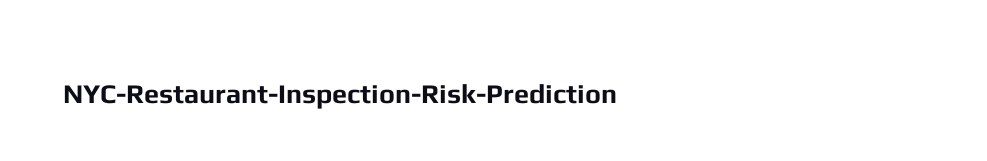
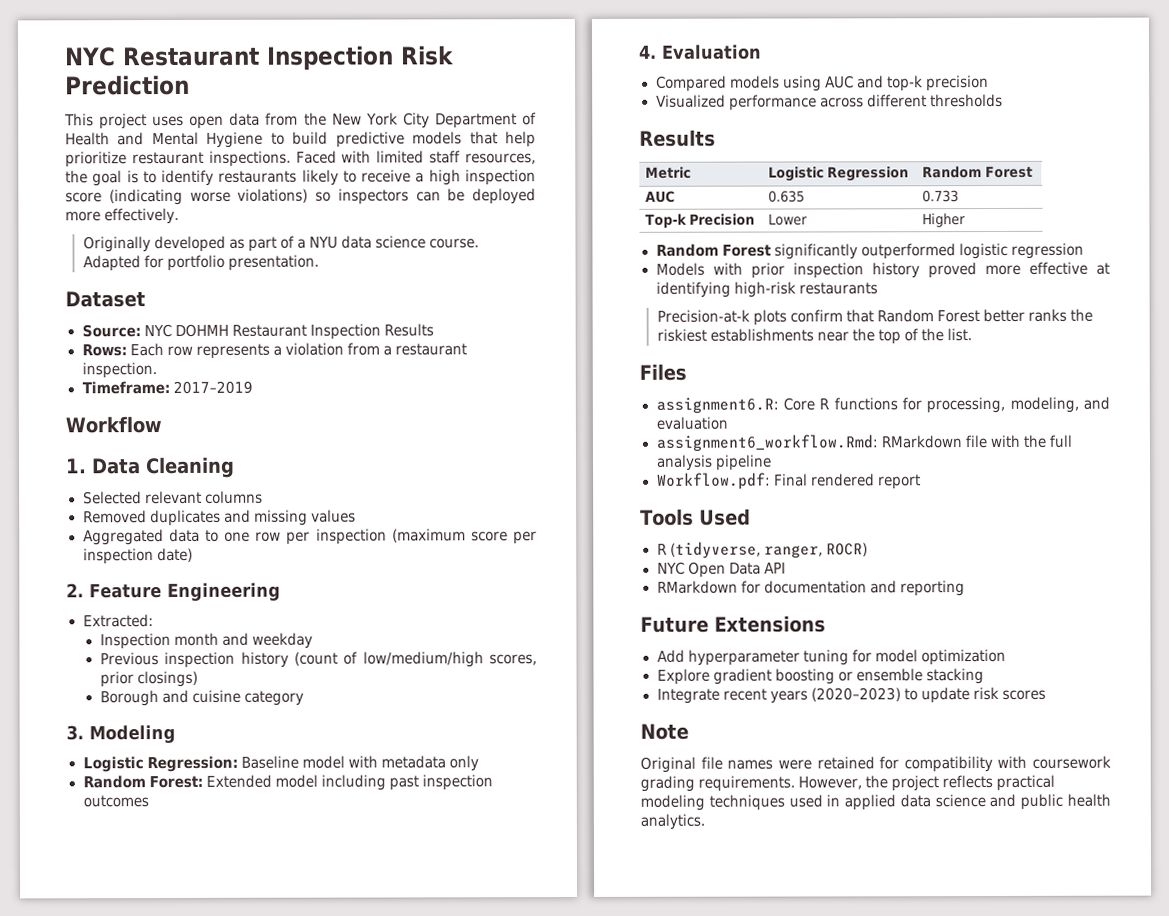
[63,84,617,109] NYC-Restaurant-Inspection-Risk-Prediction -> [64,45,454,70] [65,74,190,96] [64,112,538,130] [65,131,537,148] [65,150,536,168] [65,169,536,187] [65,188,536,206] [65,207,180,225] [82,235,479,253] [82,254,319,272] [65,291,146,308] [81,323,434,340] [81,342,467,359] [81,362,157,379] [81,380,253,395] [65,416,162,434] [65,456,235,479] [82,490,263,505] [82,509,356,527] [82,528,537,546] [82,547,193,565] [66,582,281,602] [82,614,154,628] [99,632,314,650] [99,651,537,669] [99,670,199,688] [99,689,305,707] [66,724,176,744] [82,755,479,773] [82,774,493,791] [82,795,149,808] [638,44,762,60] [655,75,989,92] [655,93,1003,111] [639,129,716,147] [645,166,692,179] [768,166,910,182] [922,165,1034,179] [645,190,676,203] [768,190,806,203] [922,190,960,203] [645,213,756,228] [768,213,809,226] [922,213,967,228] [655,242,1084,260] [655,261,1110,279] [655,281,878,298] [656,308,1093,326] [656,328,972,345] [639,363,687,381] [655,396,1110,414] [655,416,728,430] [655,434,1072,452] [655,454,772,471] [656,472,921,490] [640,508,751,526] [656,541,868,559] [656,561,786,578] [656,580,965,597] [640,615,826,633] [656,648,1006,666] [656,668,984,685] [656,686,1046,704] [640,723,689,740] [640,755,1111,773] [640,774,1056,792] [640,793,1111,811] [640,813,705,830] NYC Restaurant Inspection Risk Prediction // This project uses open data from the New York City Department of Health and Mental Hygiene to build predictive models that help prioritize restaurant inspections. Faced with limited staff resources, the goal is to identify restaurants likely to receive a high inspection score (indicating worse violations) so inspectors can be deployed more effectively. // Originally developed as part of a NYU data science course. Adapted for portfolio presentation. // Dataset // Source: NYC DOHMH Restaurant Inspection Results // Rows: Each row represents a violation from a restaurant inspection. // Timeframe: 2017–2019 // Workflow // 1. Data Cleaning // Selected relevant columns // Removed duplicates and missing values // Aggregated data to one row per inspection (maximum score per inspection date) // 2. Feature Engineering // Extracted: // Inspection month and weekday // Previous inspection history (count of low/medium/high scores, prior closings) // Borough and cuisine category // 3. Modeling // Logistic Regression: Baseline model with metadata only // Random Forest: Extended model including past inspection outcomes // 4. Evaluation // Compared models using AUC and top-k precision // Visualized performance across different thresholds // Results // Metric | Logistic Regression | Random Forest // AUC | 0.635 | 0.733 // Top-k Precision | Lower | Higher // Random Forest significantly outperformed logistic regression // Models with prior inspection history proved more effective at identifying high-risk restaurants // Precision-at-k plots confirm that Random Forest better ranks the riskiest establishments near the top of the list. // Files // assignment6.R: Core R functions for processing, modeling, and evaluation // assignment6_workflow.Rmd: RMarkdown file with the full analysis pipeline // Workflow.pdf: Final rendered report // Tools Used // R (tidyverse, ranger, ROCR) // NYC Open Data API // RMarkdown for documentation and reporting // Future Extensions // Add hyperparameter tuning for model optimization // Explore gradient boosting or ensemble stacking // Integrate recent years (2020–2023) to update risk scores // Note // Original file names were retained for compatibility with coursework grading requirements. However, the project reflects practical modeling techniques used in applied data science and public health analytics.

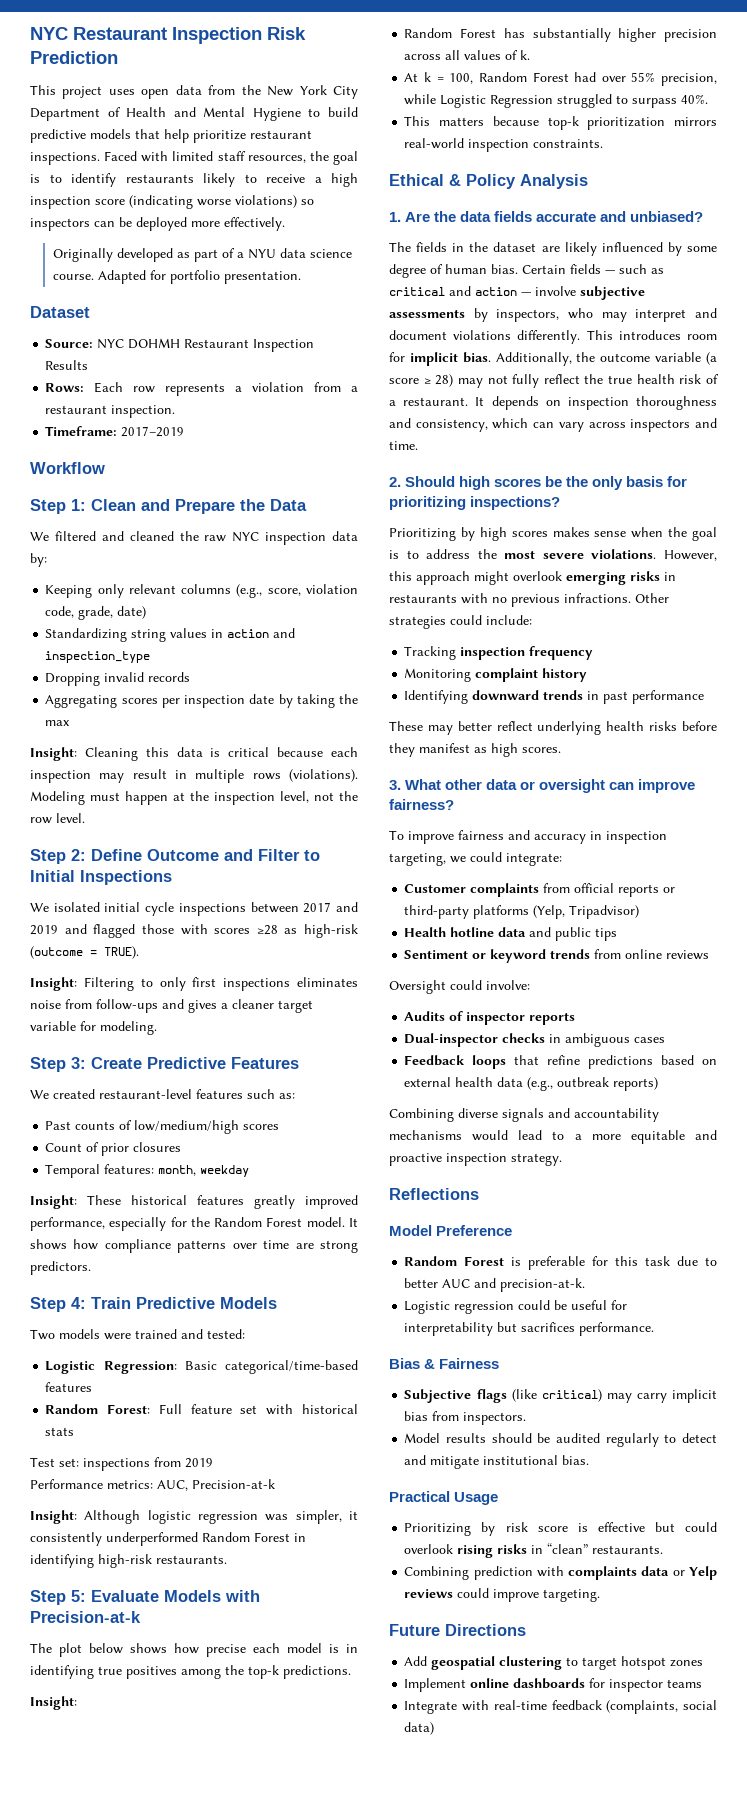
[65,456,235,479] [82,490,263,505] [82,509,356,527] [82,528,537,546] [82,547,193,565] [66,582,281,602] [82,614,154,628] [99,632,314,650] [99,651,537,669] [99,670,199,688] [99,689,305,707] [66,724,176,744] [82,755,479,773] [82,774,493,791] [82,795,149,808] [638,44,762,60] [655,75,989,92] [655,93,1003,111] [639,129,716,147] [645,166,692,179] [768,166,910,182] [922,165,1034,179] [645,190,676,203] [768,190,806,203] [922,190,960,203] [645,213,756,228] [768,213,809,226] [922,213,967,228] [655,242,1084,260] [655,261,1110,279] [655,281,878,298] [656,308,1093,326] [656,328,972,345] [639,363,687,381] [655,396,1110,414] [655,416,728,430] [655,434,1072,452] [655,454,772,471] [656,472,921,490] [640,508,751,526] [656,541,868,559] [656,561,786,578] [656,580,965,597] 1. Data Cleaning // Selected relevant columns // Removed duplicates and missing values // Aggregated data to one row per inspection (maximum score per inspection date) // 2. Feature Engineering // Extracted: // Inspection month and weekday // Previous inspection history (count of low/medium/high scores, prior closings) // Borough and cuisine category // 3. Modeling // Logistic Regression: Baseline model with metadata only // Random Forest: Extended model including past inspection outcomes // 4. Evaluation // Compared models using AUC and top-k precision // Visualized performance across different thresholds // Results // Metric | Logistic Regression | Random Forest // AUC | 0.635 | 0.733 // Top-k Precision | Lower | Higher // Random Forest significantly outperformed logistic regression // Models with prior inspection history proved more effective at identifying high-risk restaurants // Precision-at-k plots confirm that Random Forest better ranks the riskiest establishments near the top of the list. // Files // assignment6.R: Core R functions for processing, modeling, and evaluation // assignment6_workflow.Rmd: RMarkdown file with the full analysis pipeline // Workflow.pdf: Final rendered report // Tools Used // R (tidyverse, ranger, ROCR) // NYC Open Data API // RMarkdown for documentation and reporting -> [30,499,307,514] [30,531,358,545] [30,553,47,567] [45,584,358,598] [45,606,147,620] [45,628,296,642] [45,651,151,663] [45,672,191,686] [45,694,359,708] [45,720,71,726] [30,747,358,761] [30,769,358,783] [30,791,358,805] [30,813,85,824] [30,849,320,864] [30,870,172,885] [30,902,358,916] [30,924,358,938] [30,946,139,959] [30,977,358,991] [30,999,313,1013] [30,1021,157,1035] [30,1057,299,1072] [30,1089,295,1099] [45,1120,280,1134] [45,1142,182,1156] [45,1164,250,1178] [30,1195,358,1209] [30,1217,358,1231] [30,1239,358,1253] [30,1261,91,1275] [30,1297,277,1312] [30,1329,245,1340] [45,1360,359,1374] [45,1382,93,1392] [45,1404,358,1415] [45,1427,75,1436] [30,1457,213,1471] [30,1479,275,1491] [30,1510,358,1524] [30,1532,306,1546] [30,1554,227,1568] [30,1590,260,1605] [30,1611,141,1623] [30,1643,358,1657] [30,1665,351,1679] [30,1696,77,1710] [404,28,717,42] [404,50,531,60] [404,72,717,86] [404,94,709,108] [404,116,717,130] [404,138,604,152] [389,174,588,189] [389,211,704,222] [389,242,717,256] [389,264,664,278] [389,286,645,300] [389,308,717,322] [389,330,717,344] [389,352,717,366] [389,374,719,388] [389,396,717,410] [389,418,717,432] [389,441,418,450] [389,476,688,490] [389,496,561,510] [389,527,717,541] [389,549,717,561] [389,571,676,585] [389,593,669,607] [389,615,532,629] [404,646,594,660] [404,668,588,682] [404,690,705,704] [389,721,717,735] [389,743,561,757] [389,779,696,793] [389,799,454,810] [389,830,667,844] [389,852,562,866] [404,883,676,897] [404,905,640,919] [404,927,618,941] [404,949,710,963] [389,980,530,994] [404,1011,576,1025] [404,1033,666,1047] [404,1055,717,1069] [404,1077,659,1091] [389,1108,659,1122] [389,1130,717,1144] [389,1153,562,1166] [389,1188,479,1200] [389,1225,513,1236] [404,1256,717,1270] [404,1278,586,1292] [404,1300,628,1314] [404,1322,655,1336] [389,1358,500,1369] [404,1389,717,1403] [404,1411,527,1425] [404,1433,717,1447] [404,1455,590,1469] [389,1491,499,1505] [404,1522,717,1536] [404,1543,664,1558] [404,1566,717,1580] [404,1588,601,1602] Step 1: Clean and Prepare the Data // We filtered and cleaned the raw NYC inspection data by: // Keeping only relevant columns (e.g., score, violation code, grade, date) // Standardizing string values in action and inspection_type // Dropping invalid records // Aggregating scores per inspection date by taking the max // Insight: Cleaning this data is critical because each inspection may result in multiple rows (violations). Modeling must happen at the inspection level, not the row level. // Step 2: Define Outcome and Filter to Initial Inspections // We isolated initial cycle inspections between 2017 and 2019 and flagged those with scores ≥28 as high-risk (outcome = TRUE). // Insight: Filtering to only first inspections eliminates noise from follow-ups and gives a cleaner target variable for modeling. // Step 3: Create Predictive Features // We created restaurant-level features such as: // Past counts of low/medium/high scores // Count of prior closures // Temporal features: month, weekday // Insight: These historical features greatly improved performance, especially for the Random Forest model. It shows how compliance patterns over time are strong predictors. // Step 4: Train Predictive Models // Two models were trained and tested: // Logistic Regression: Basic categorical/time-based features // Random Forest: Full feature set with historical stats // Test set: inspections from 2019 // Performance metrics: AUC, Precision-at-k // Insight: Although logistic regression was simpler, it consistently underperformed Random Forest in identifying high-risk restaurants. // Step 5: Evaluate Models with Precision-at-k // The plot below shows how precise each model is in identifying true positives among the top-k predictions. // Insight: // Random Forest has substantially higher precision across all values of k. // At k = 100, Random Forest had over 55% precision, while Logistic Regression struggled to surpass 40%. // This matters because top-k prioritization mirrors real-world inspection constraints. // Ethical & Policy Analysis // 1. Are the data fields accurate and unbiased? // The fields in the dataset are likely influenced by some degree of human bias. Certain fields — such as critical and action — involve subjective assessments by inspectors, who may interpret and document violations differently. This introduces room for implicit bias. Additionally, the outcome variable (a score ≥ 28) may not fully reflect the true health risk of a restaurant. It depends on inspection thoroughness and consistency, which can vary across inspectors and time. // 2. Should high scores be the only basis for prioritizing inspections? // Prioritizing by high scores makes sense when the goal is to address the most severe violations. However, this approach might overlook emerging risks in restaurants with no previous infractions. Other strategies could include: // Tracking inspection frequency // Monitoring complaint history // Identifying downward trends in past performance // These may better reflect underlying health risks before they manifest as high scores. // 3. What other data or oversight can improve fairness? // To improve fairness and accuracy in inspection targeting, we could integrate: // Customer complaints from official reports or third-party platforms (Yelp, Tripadvisor) // Health hotline data and public tips // Sentiment or keyword trends from online reviews // Oversight could involve: // Audits of inspector reports // Dual-inspector checks in ambiguous cases // Feedback loops that refine predictions based on external health data (e.g., outbreak reports) // Combining diverse signals and accountability mechanisms would lead to a more equitable and proactive inspection strategy. // Reflections // Model Preference // Random Forest is preferable for this task due to better AUC and precision-at-k. // Logistic regression could be useful for interpretability but sacrifices performance. // Bias & Fairness // Subjective flags (like critical) may carry implicit bias from inspectors. // Model results should be audited regularly to detect and mitigate institutional bias. // Practical Usage // Prioritizing by risk score is effective but could overlook rising risks in “clean” restaurants. // Combining prediction with complaints data or Yelp reviews could improve targeting.
[713,615,826,633] Extensions -> [445,1624,526,1636] Directions
[687,648,1006,666] [656,668,984,685] [656,686,1046,704] [640,723,689,740] [640,755,1111,773] [640,774,1056,792] [640,793,1111,811] [640,813,705,830] hyperparameter tuning for model optimization // Explore gradient boosting or ensemble stacking // Integrate recent years (2020–2023) to update risk scores // Note // Original file names were retained for compatibility with coursework grading requirements. However, the project reflects practical modeling techniques used in applied data science and public health analytics. -> [431,1656,704,1670] [404,1678,703,1692] [404,1700,717,1714] [404,1722,435,1735] geospatial clustering to target hotspot zones // Implement online dashboards for inspector teams // Integrate with real-time feedback (complaints, social data)

